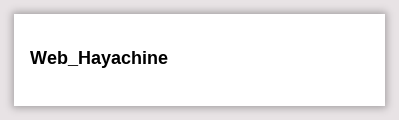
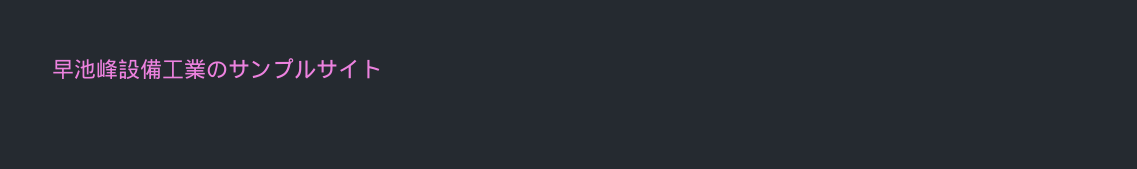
[30,51,168,68] Web_Hayachine -> [52,58,382,80] 早池峰設備工業のサンプルサイト

